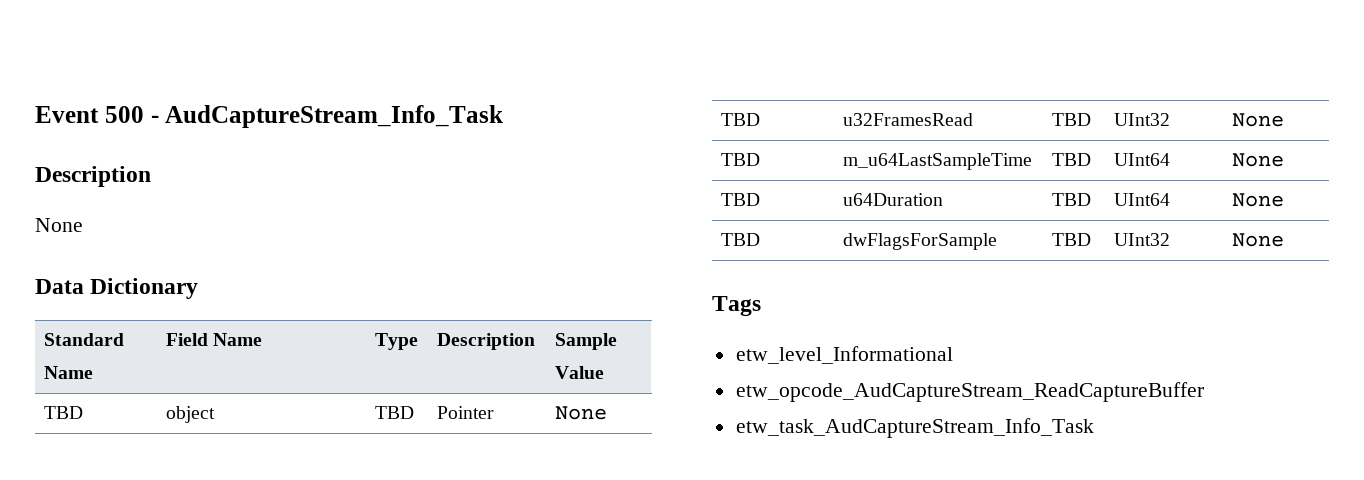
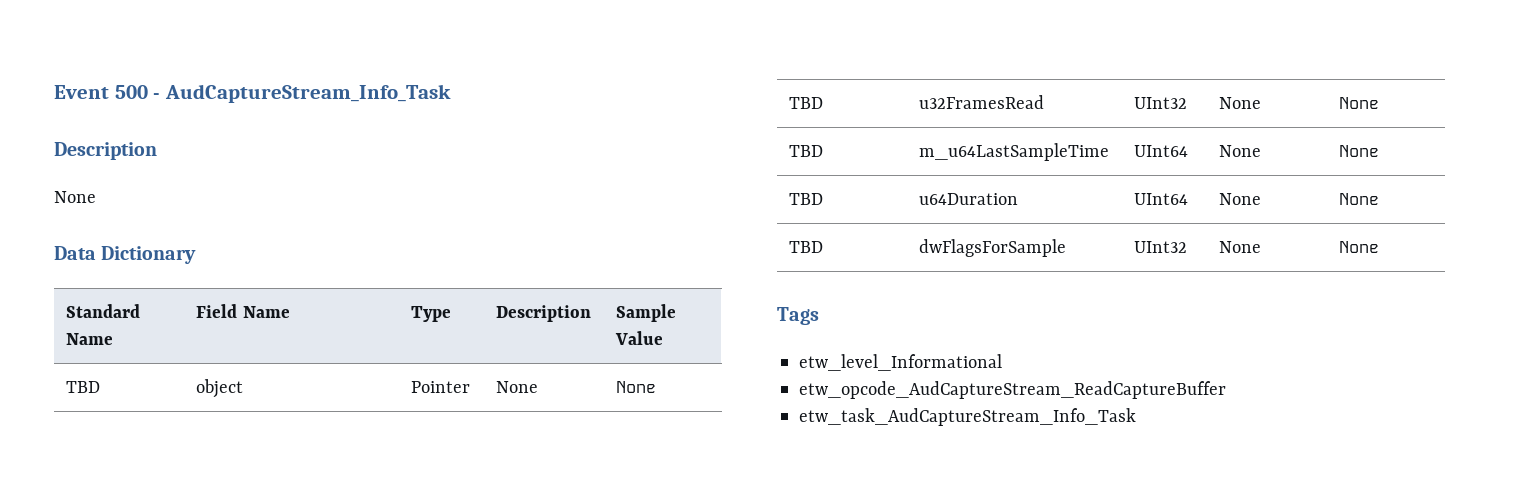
[375,406,415,419] [437,406,495,419] TBD | Pointer -> [411,381,471,393] [496,381,539,393] Pointer | None
[1052,113,1092,126] [1114,113,1171,126] TBD | UInt32 -> [1134,97,1188,109] [1219,97,1262,109] UInt32 | None
[1052,153,1092,166] [1114,153,1171,166] TBD | UInt64 -> [1134,145,1189,157] [1219,145,1262,157] UInt64 | None
[1052,193,1092,206] [1114,193,1171,206] TBD | UInt64 -> [1134,193,1189,205] [1219,193,1262,205] UInt64 | None
[1052,233,1092,246] [1114,233,1171,246] TBD | UInt32 -> [1134,241,1188,253] [1219,241,1262,253] UInt32 | None

